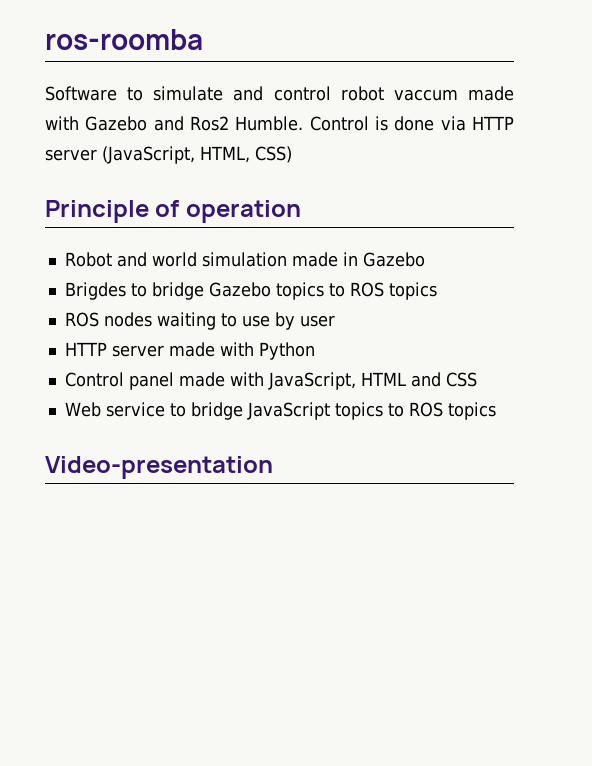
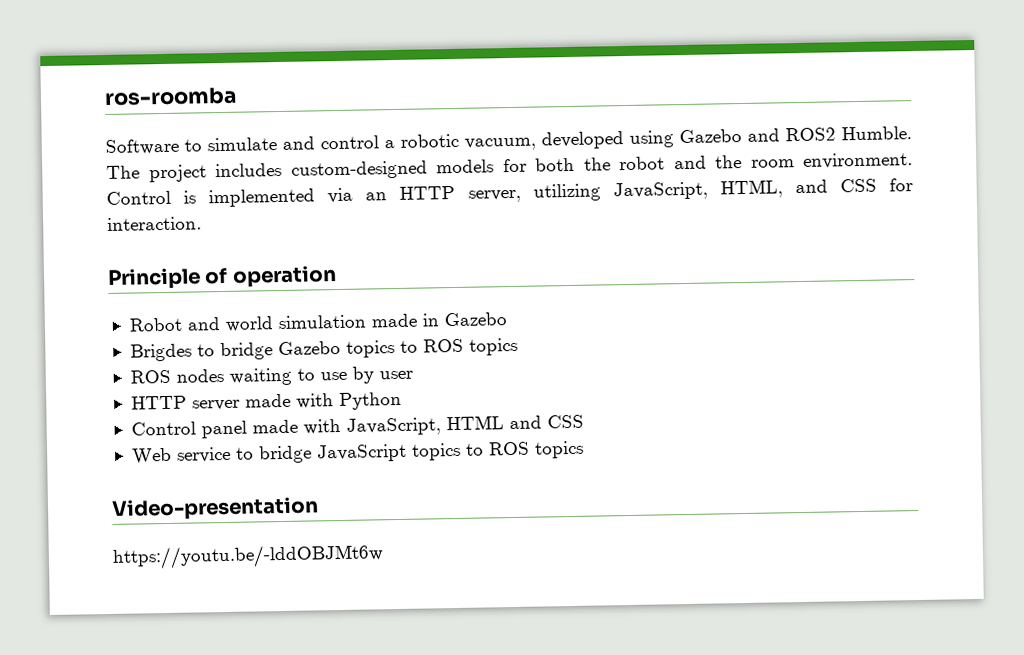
[340,86,514,101] [45,116,515,131] [45,146,292,164] robot vaccum made with Gazebo and Ros2 Humble. Control is done via HTTP server (JavaScript, HTML, CSS) -> [384,126,912,151] [106,152,913,183] [106,178,913,208] [107,216,202,231] a robotic vacuum, developed using Gazebo and ROS2 Humble. The project includes custom-designed models for both the robot and the room environment. Control is implemented via an HTTP server, utilizing JavaScript, HTML, and CSS for interaction.
(273, 467) none -> [112,543,384,570] // https://youtu.be/-lddOBJMt6w

